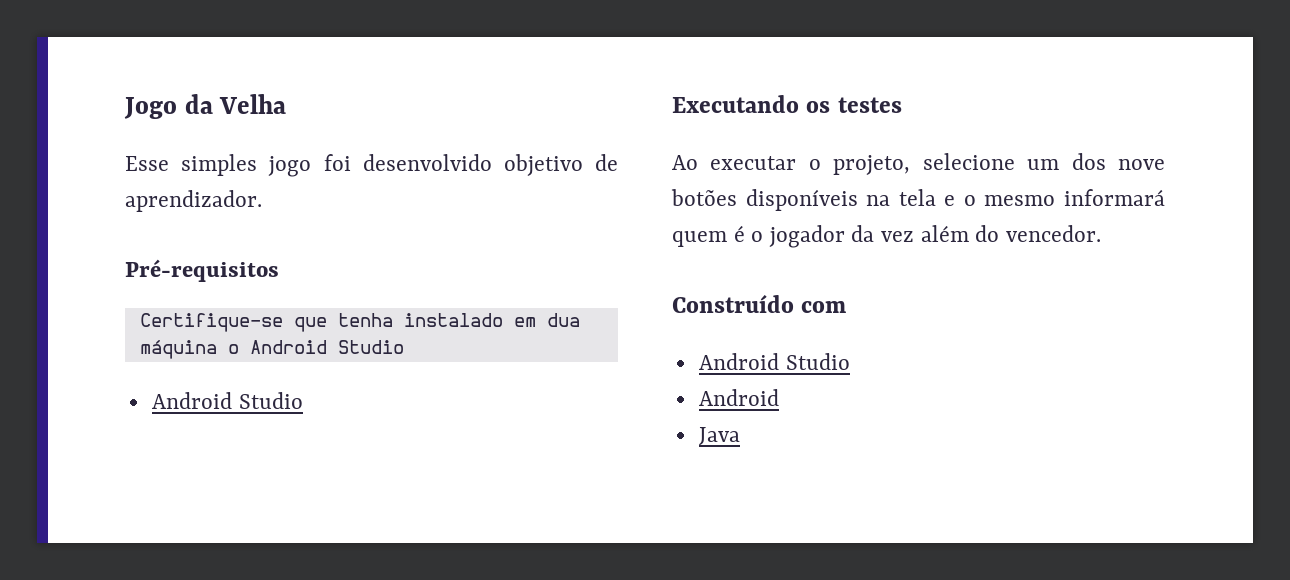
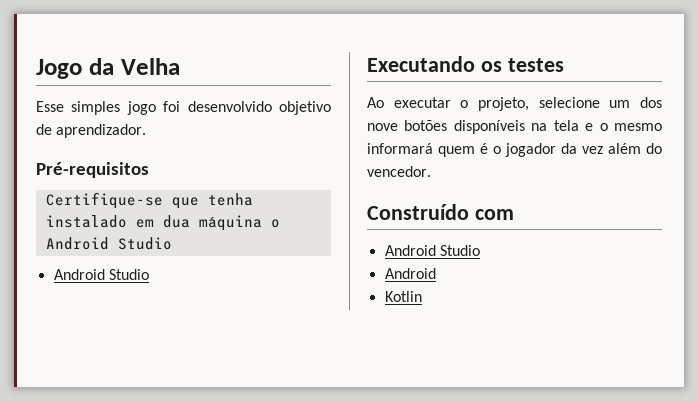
[698,427,740,446] Java -> [384,291,422,302] Kotlin

